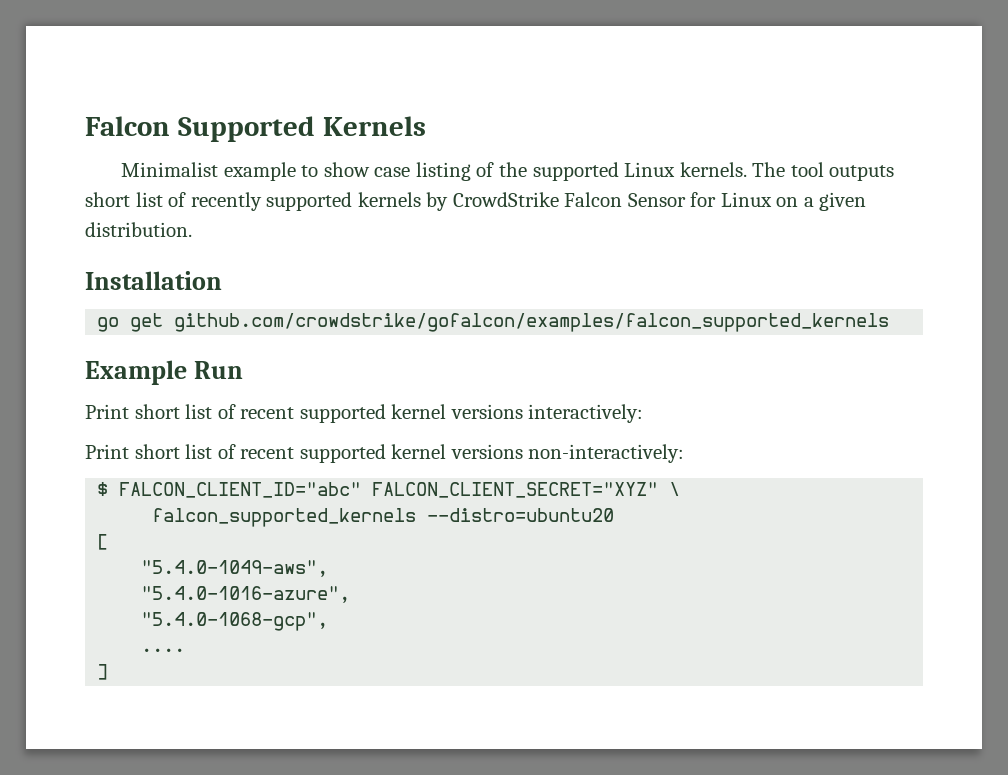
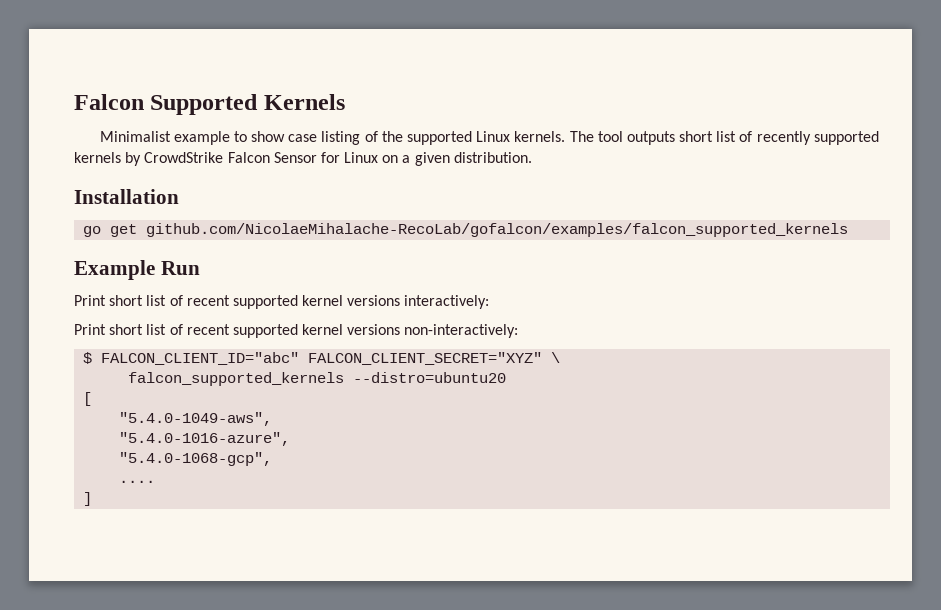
[174,313,890,332] github.com/crowdstrike/gofalcon/examples/falcon_supported_kernels -> [146,223,849,237] github.com/NicolaeMihalache-RecoLab/gofalcon/examples/falcon_supported_kernels

